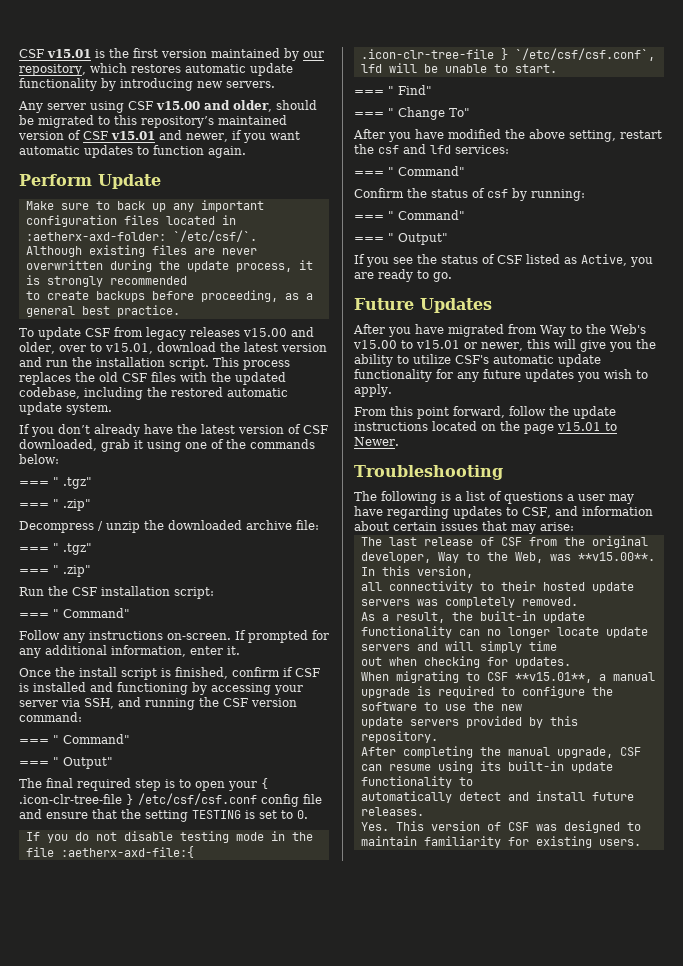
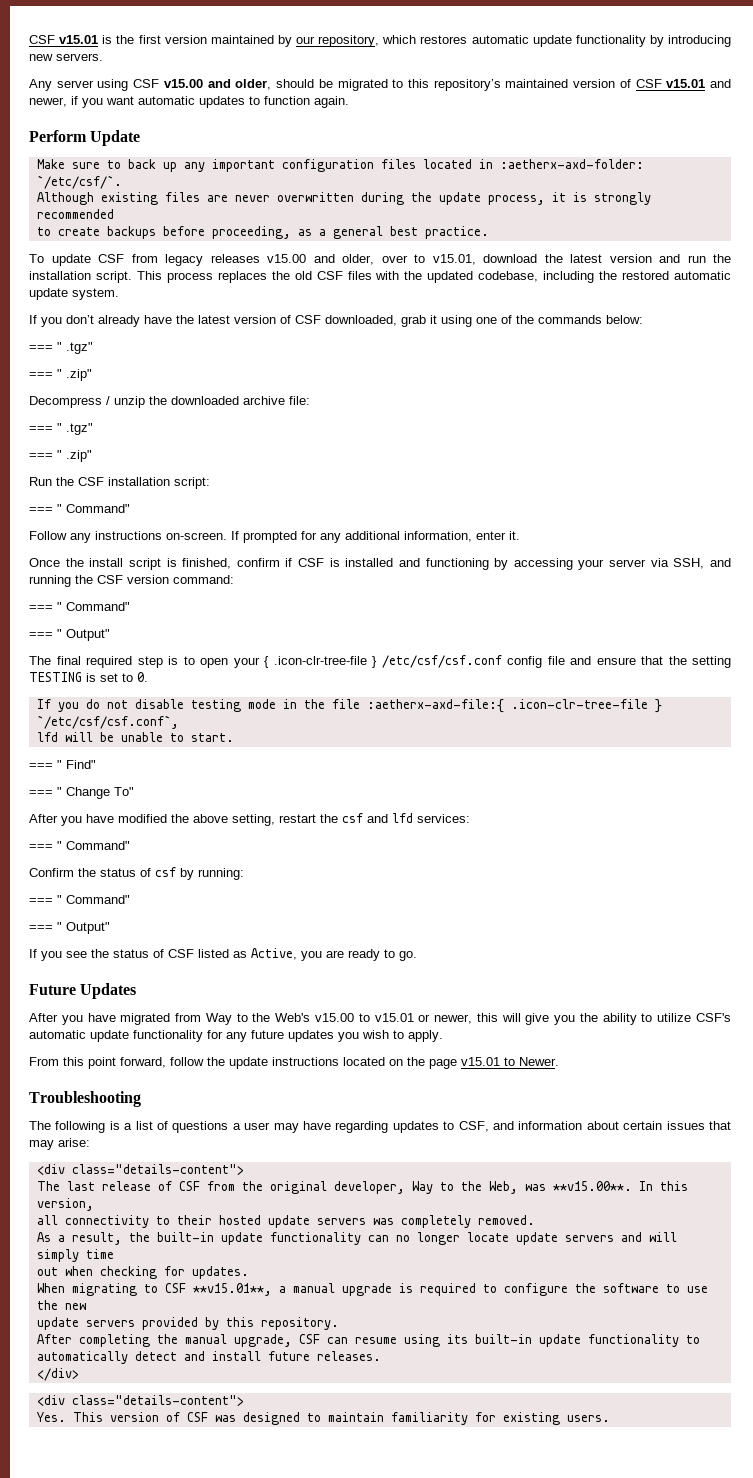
(574, 526) none -> [36,1164,244,1175] // <div class="details-content">
(424, 811) none -> [36,1368,79,1381] [36,1395,244,1406] // </div> // <div class="details-content">

